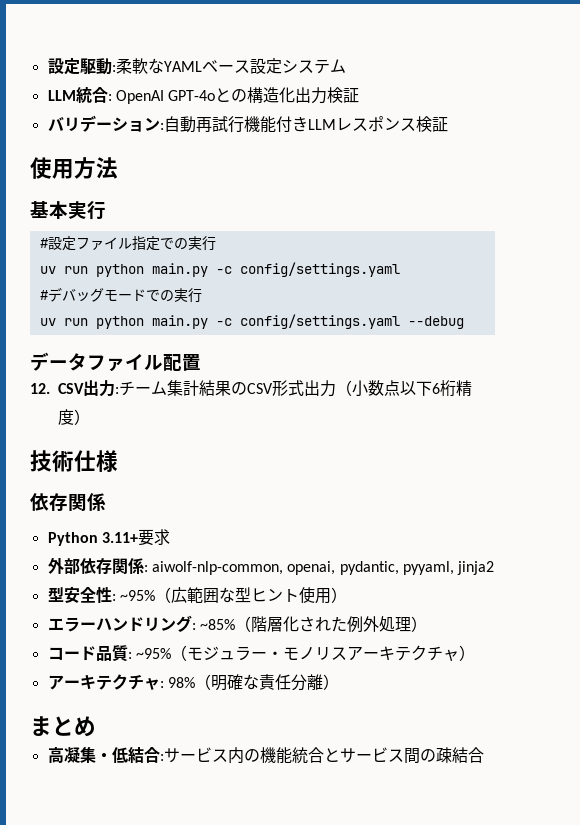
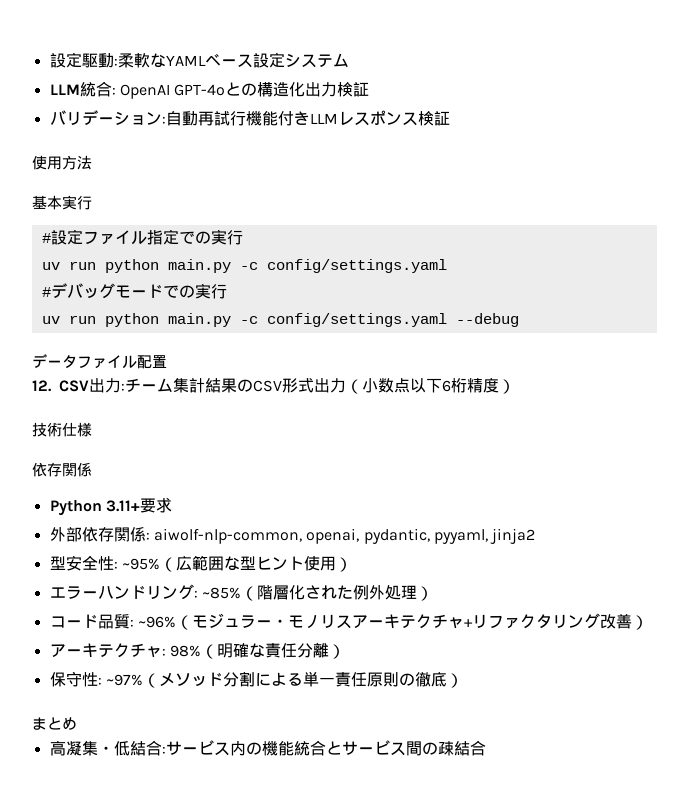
[135,648,171,659] ~95% -> [137,616,176,628] ~96%
(459, 655) none -> [463,613,632,629] +リファクタリング改善
(339, 682) none -> [49,671,463,688] // 保守性: ~97%（メソッド分割による単一責任原則の徹底）

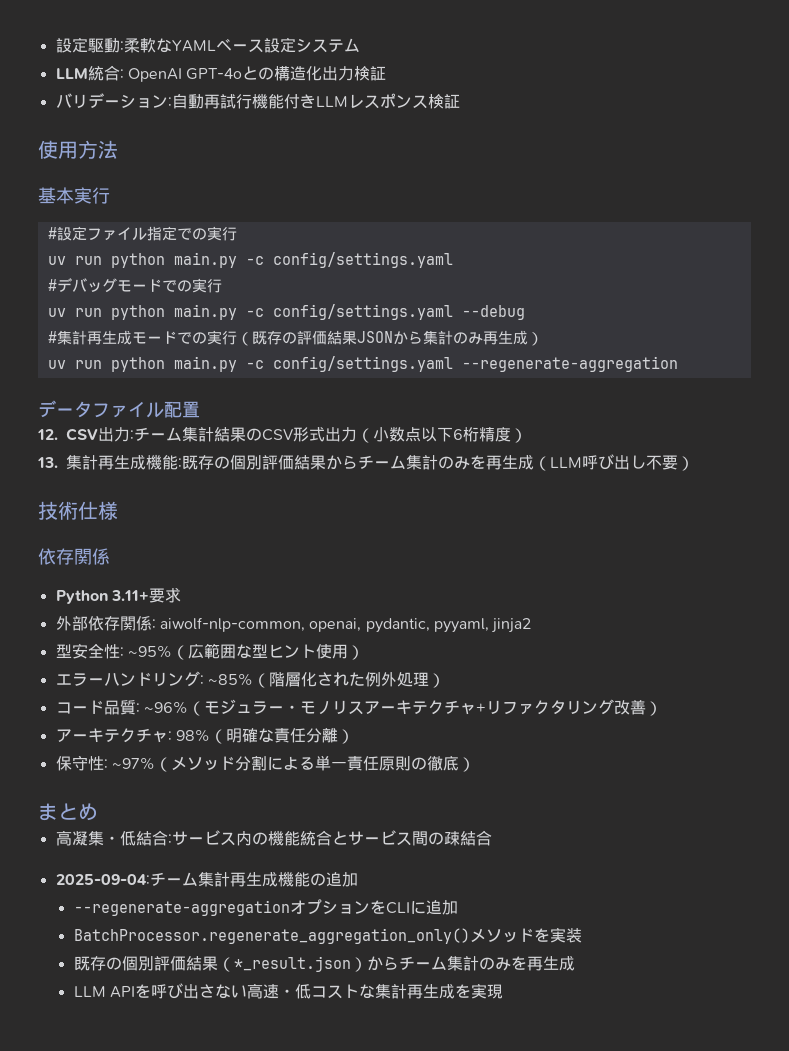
(519, 320) none -> [47,330,543,346] [47,356,678,372] // #集計再生成モードでの実行（既存の評価結果JSONから集計のみ再生成） // uv run python main.py -c config/settings.yaml --regenerate-aggregation
(515, 386) none -> [37,454,694,471] // 13.集計再生成機能:既存の個別評価結果からチーム集計のみを再生成（LLM呼び出し不要）
(486, 748) none -> [55,871,358,887] [73,899,458,916] [73,927,582,944] [73,956,575,972] [73,983,503,999] // 2025-09-04:チーム集計再生成機能の追加 // --regenerate-aggregationオプションをCLIに追加 // BatchProcessor.regenerate_aggregation_only()メソッドを実装 // 既存の個別評価結果（*_result.json）からチーム集計のみを再生成 // LLM APIを呼び出さない高速・低コストな集計再生成を実現

